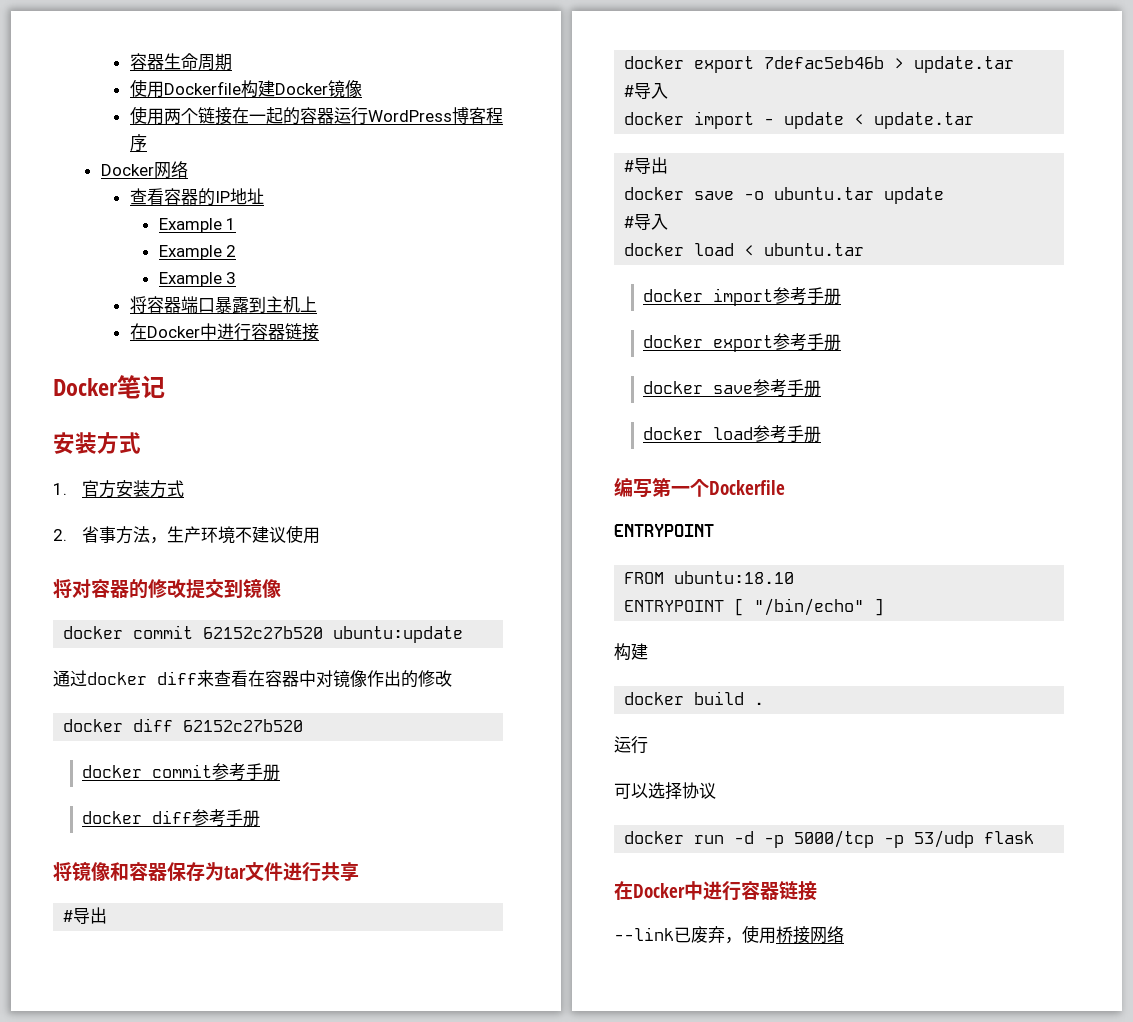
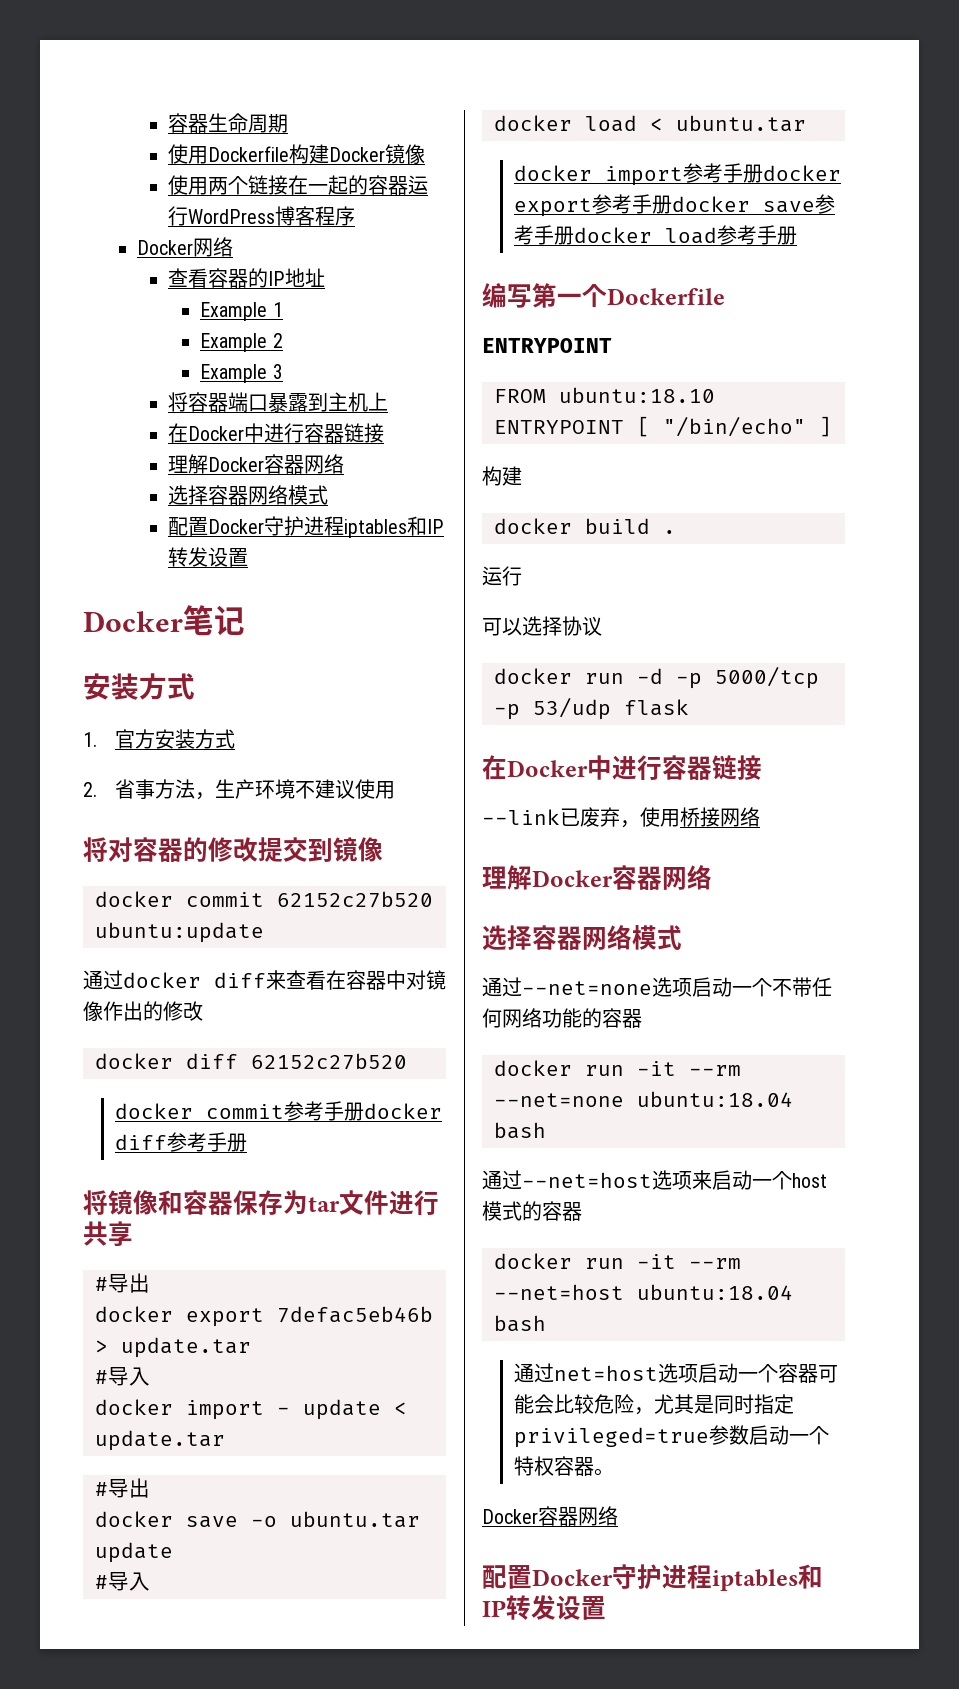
(319, 332) none -> [168,454,345,474] [168,485,329,505] [168,516,445,538] [168,547,249,567] // 理解Docker容器网络 // 选择容器网络模式 // 配置Docker守护进程iptables和IP转发设置
(280, 772) // -> (364, 1111) none
(841, 296) // -> (763, 173) none
(841, 342) // -> (672, 204) none
(821, 388) // -> (574, 235) none
(844, 934) none -> [482,865,712,890] [482,925,682,951] [482,977,832,997] [482,1008,642,1028] [494,1060,741,1076] [494,1091,793,1107] [494,1122,546,1139] [482,1170,827,1190] [482,1201,582,1221] [494,1253,741,1269] [494,1284,793,1300] [494,1315,546,1332] [513,1363,838,1383] [513,1394,794,1415] [513,1425,829,1448] [513,1456,614,1476] [482,1506,618,1526] [482,1564,823,1591] [482,1595,606,1620] // 理解Docker容器网络 // 选择容器网络模式 // 通过--net=none选项启动一个不带任何网络功能的容器 // docker run -it --rm --net=none ubuntu:18.04 bash // 通过--net=host选项来启动一个host模式的容器 // docker run -it --rm --net=host ubuntu:18.04 bash // 通过net=host选项启动一个容器可能会比较危险，尤其是同时指定privileged=true参数启动一个特权容器。 // Docker容器网络 // 配置Docker守护进程iptables和IP转发设置

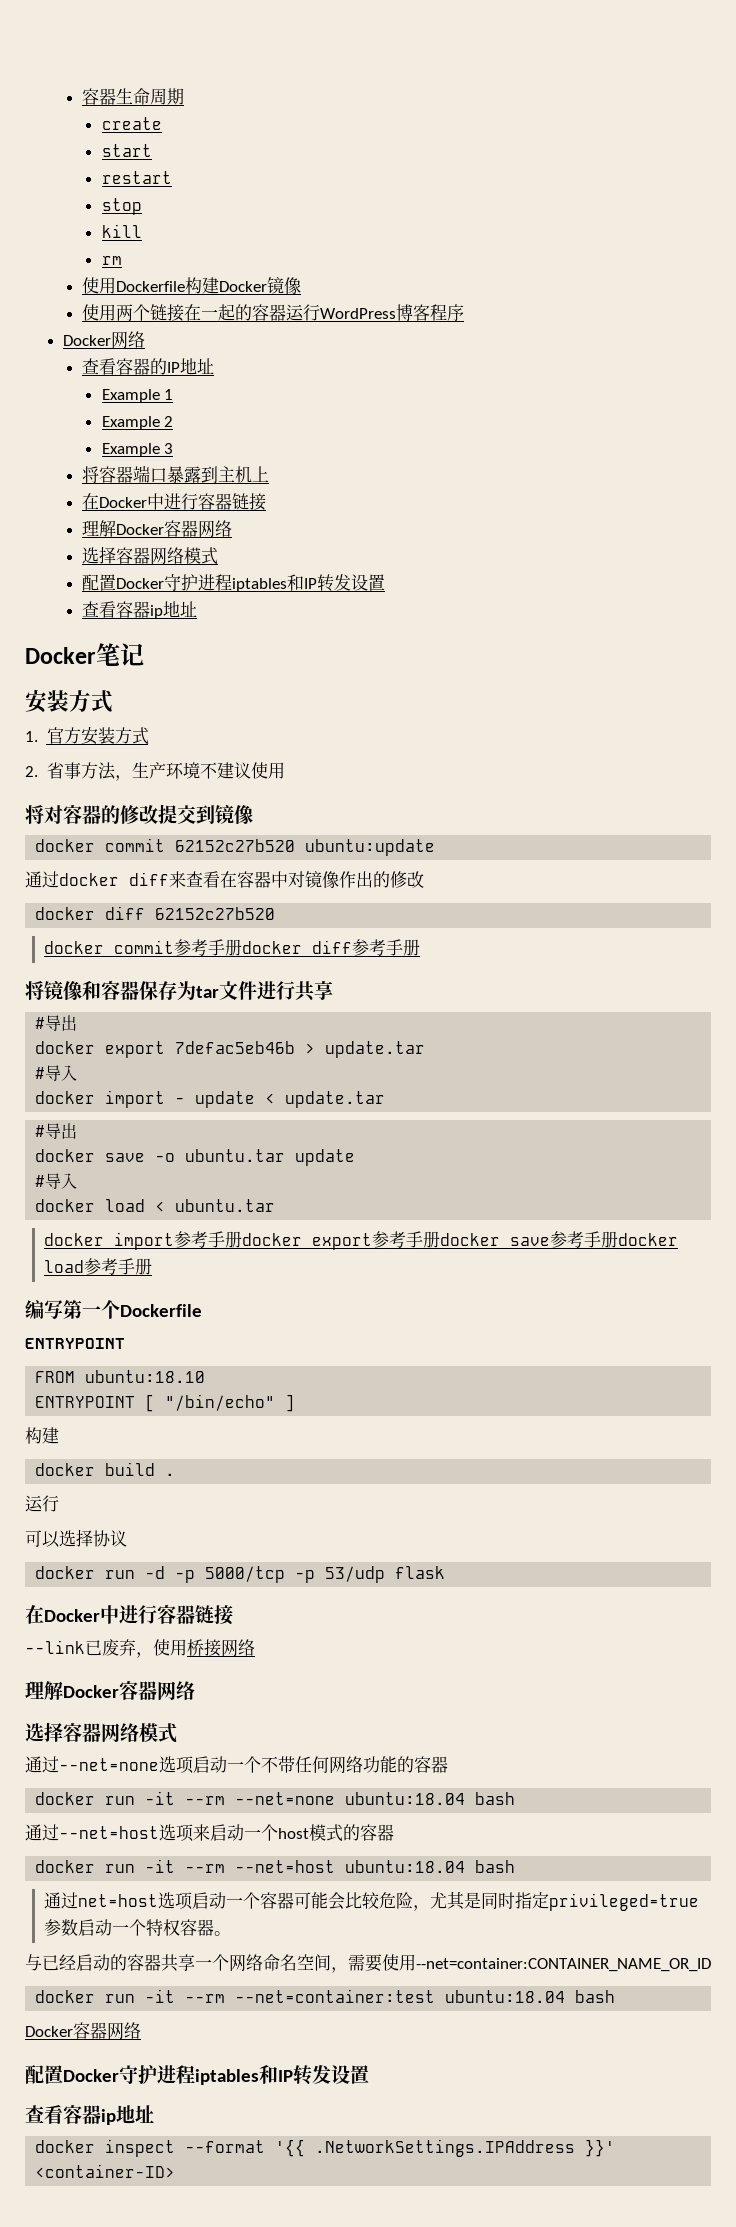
(289, 123) none -> [101,117,162,130] [101,144,152,157] [101,171,172,184] [101,198,142,215] [101,224,142,238] [101,256,122,265] // create // start // restart // stop // kill // rm
(249, 557) none -> [82,601,198,619] // 查看容器ip地址
(614, 1472) none -> [25,1954,711,1973] [35,1989,616,2003] // 与已经启动的容器共享一个网络命名空间，需要使用--net=container:CONTAINER_NAME_OR_ID // docker run -it --rm --net=container:test ubuntu:18.04 bash
(606, 1608) none -> [25,2105,154,2125] [35,2139,616,2157] [35,2164,176,2178] // 查看容器ip地址 // docker inspect --format '{{ .NetworkSettings.IPAddress }}' <container-ID>

